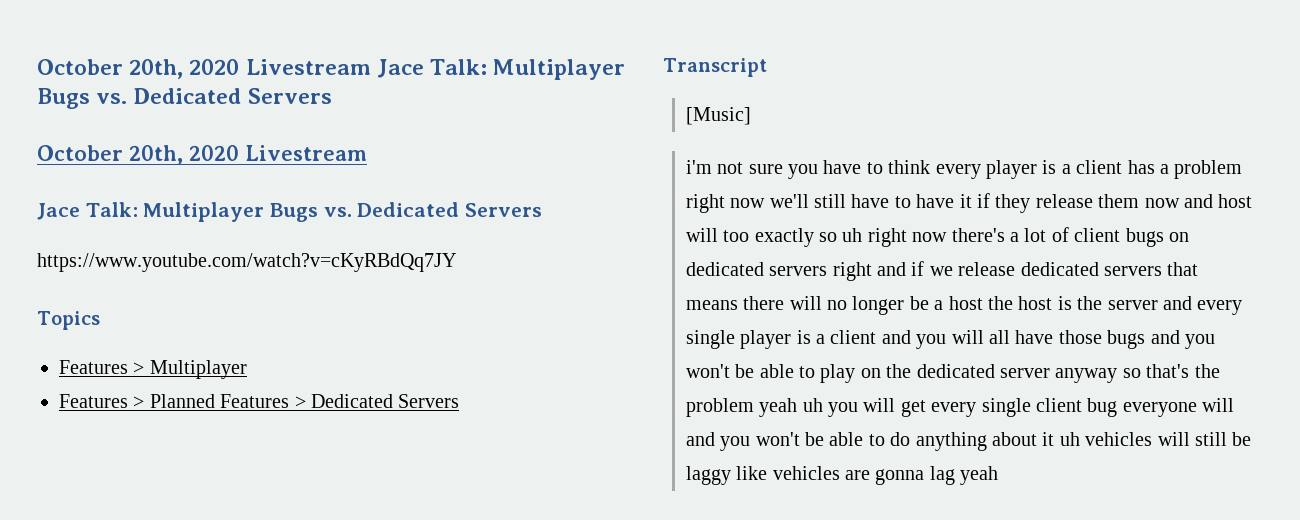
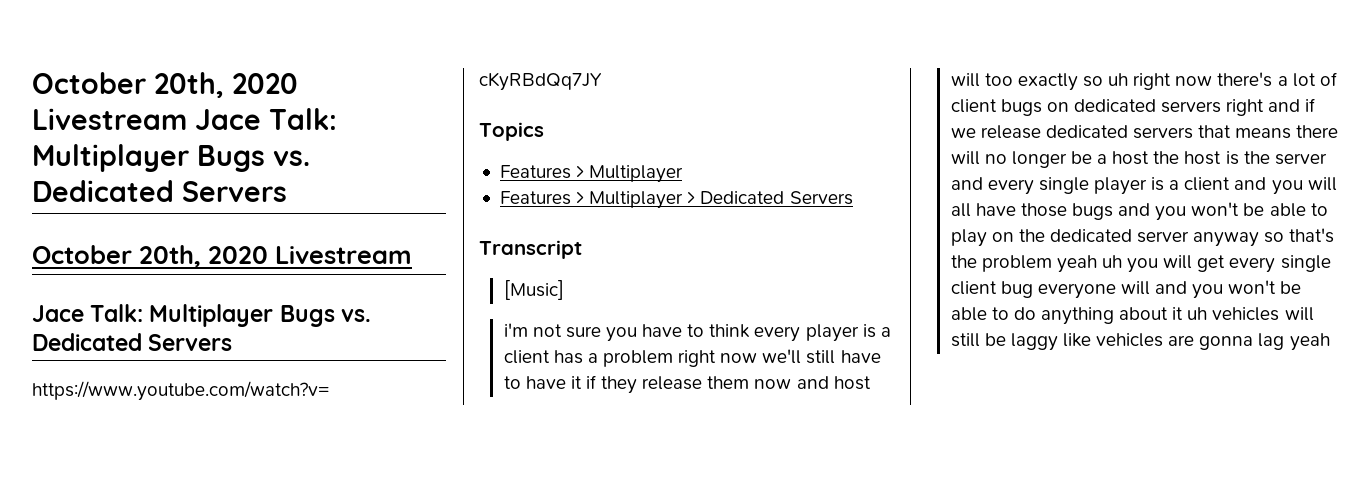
[149,394,290,408] Planned Features -> [589,191,684,209] Multiplayer

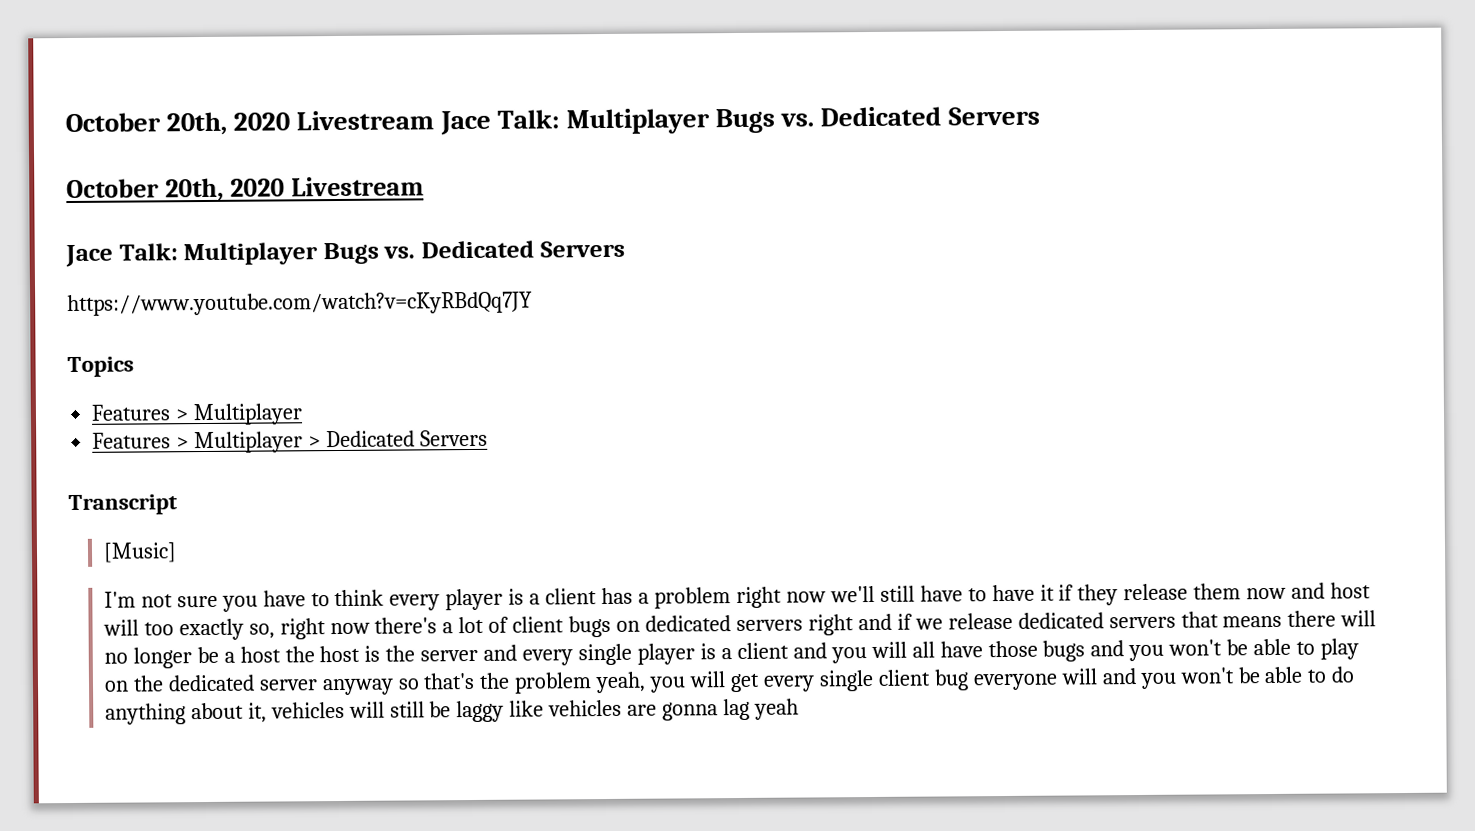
[503,323,528,337] i'm -> [103,591,136,608] I'm
[1082,73,1129,87] so uh -> [248,623,275,639] so,
[1056,255,1122,273] yeah uh -> [595,671,647,694] yeah,
[1172,307,1208,320] it uh -> [247,702,267,723] it,

